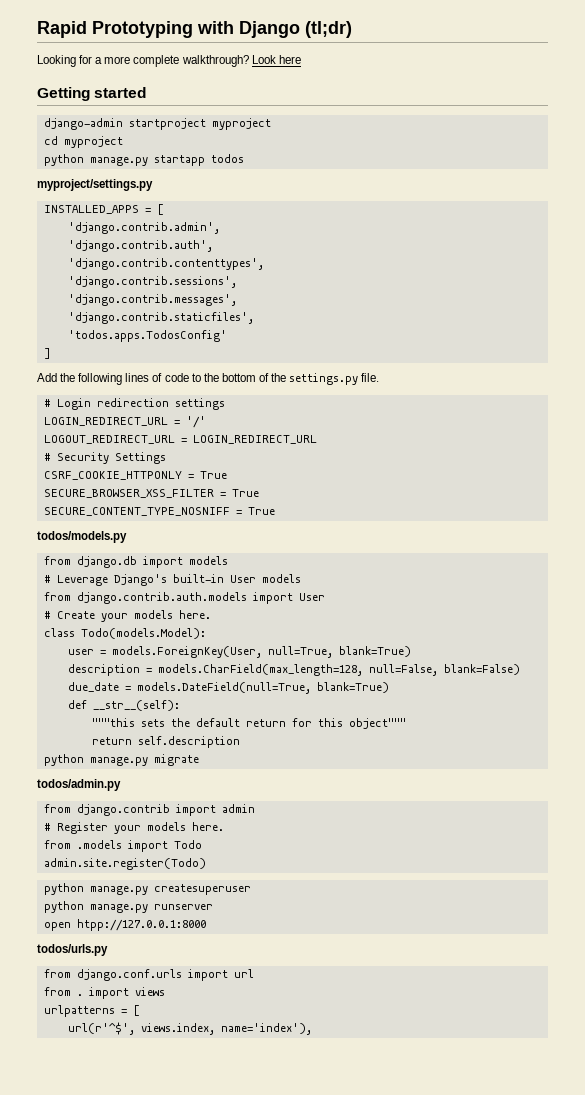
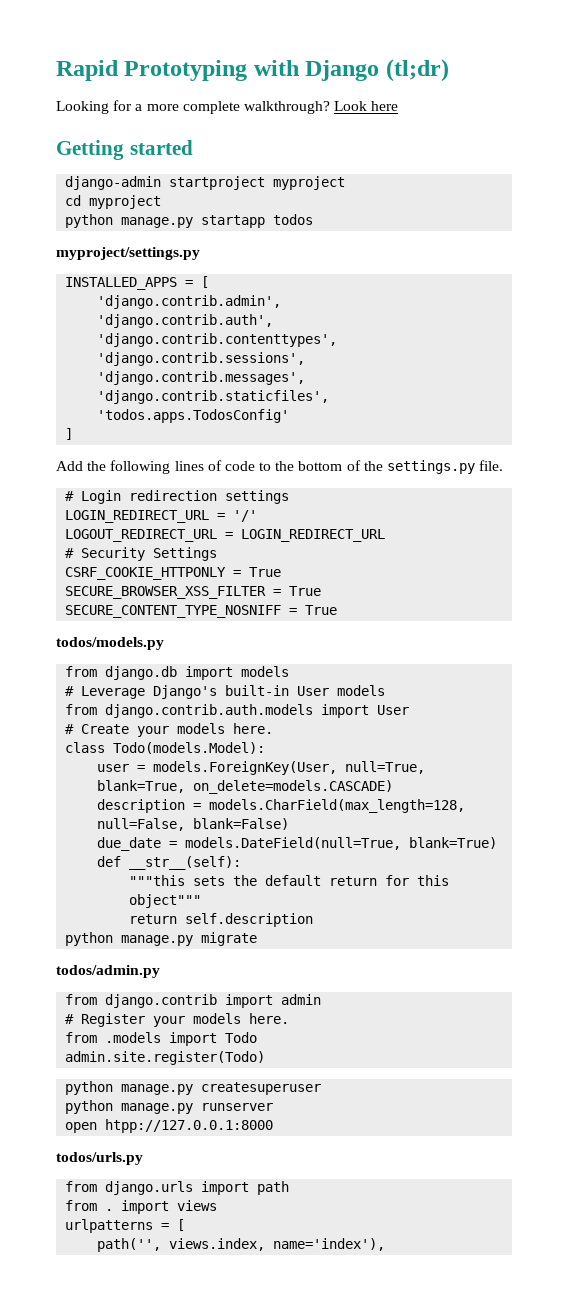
[338,646,411,657] blank=True) -> [97,780,394,794] blank=True, on_delete=models.CASCADE)
[76,969,254,981] django.conf.urls import url -> [105,1181,290,1195] django.urls import path
[67,1022,135,1035] url(r'^$', -> [97,1238,162,1252] path('',

